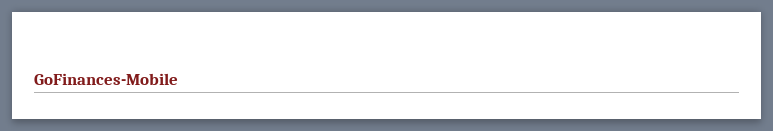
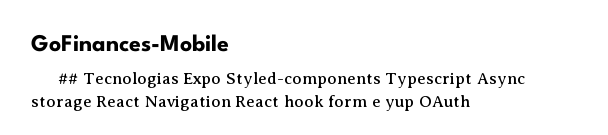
(178, 79) none -> [58,72,525,88] [31,95,470,111] // ## Tecnologias Expo Styled-components Typescript Async storage React Navigation React hook form e yup OAuth

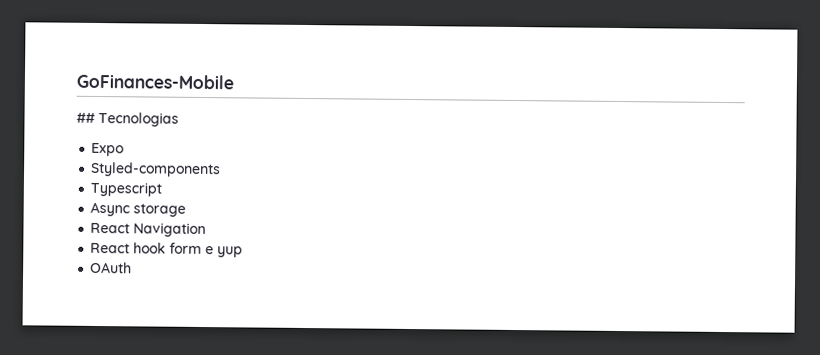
(179, 80) none -> (179, 119) //
(222, 80) none -> (125, 149) //
(381, 80) none -> (222, 169) //
(473, 80) none -> (163, 189) //
(92, 104) none -> (187, 210) //
(231, 103) none -> (207, 230) //
(415, 105) none -> (244, 252) //

